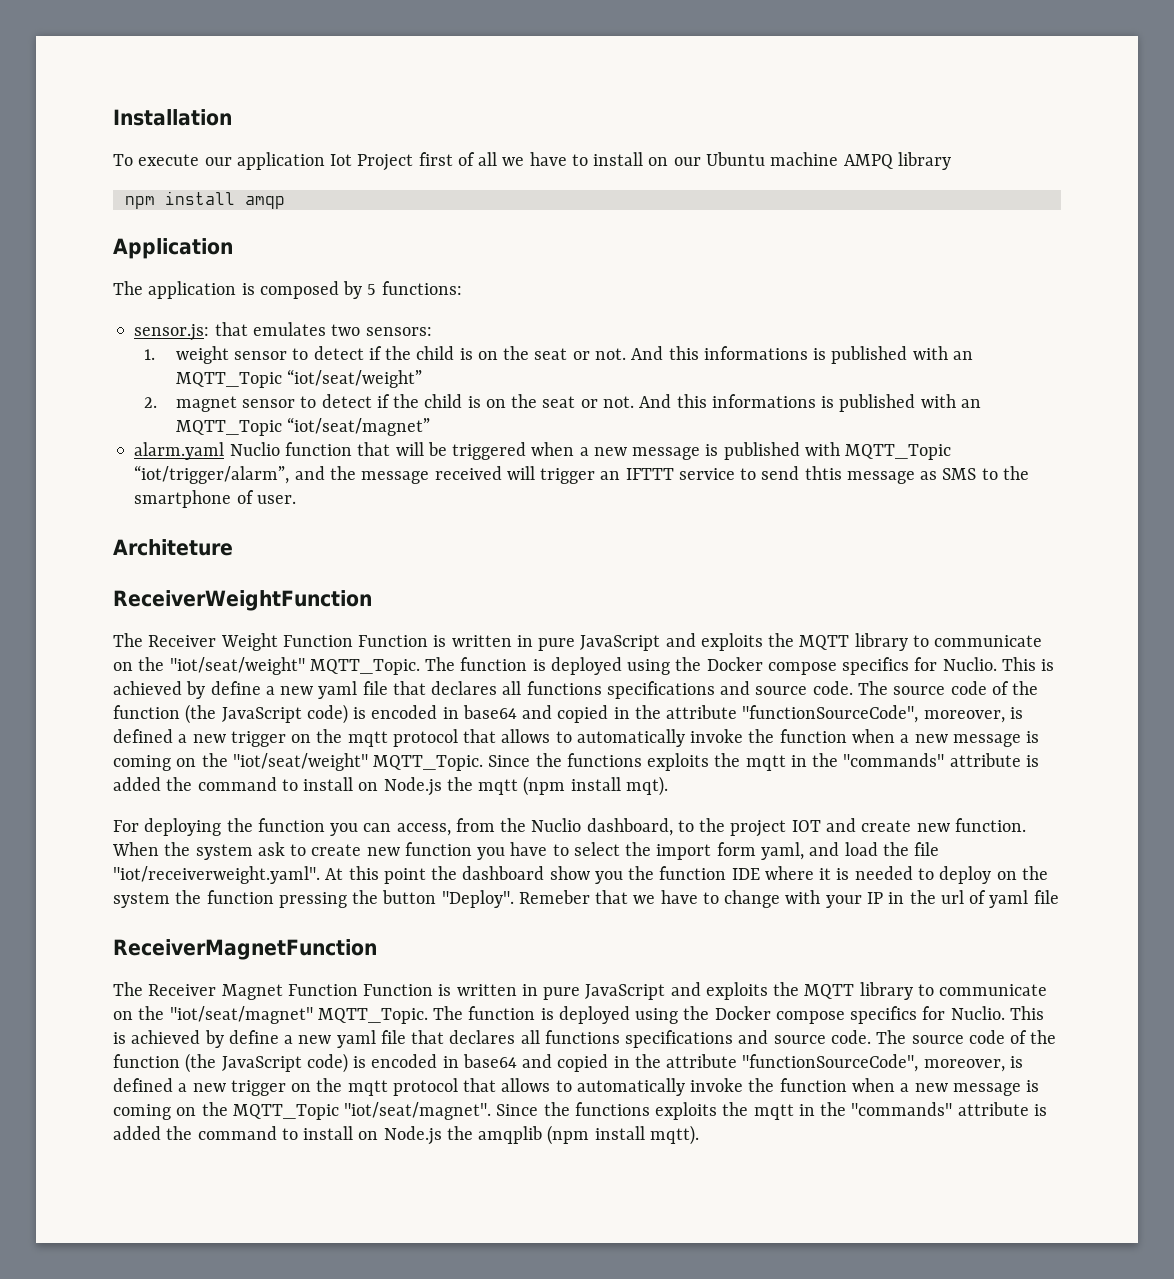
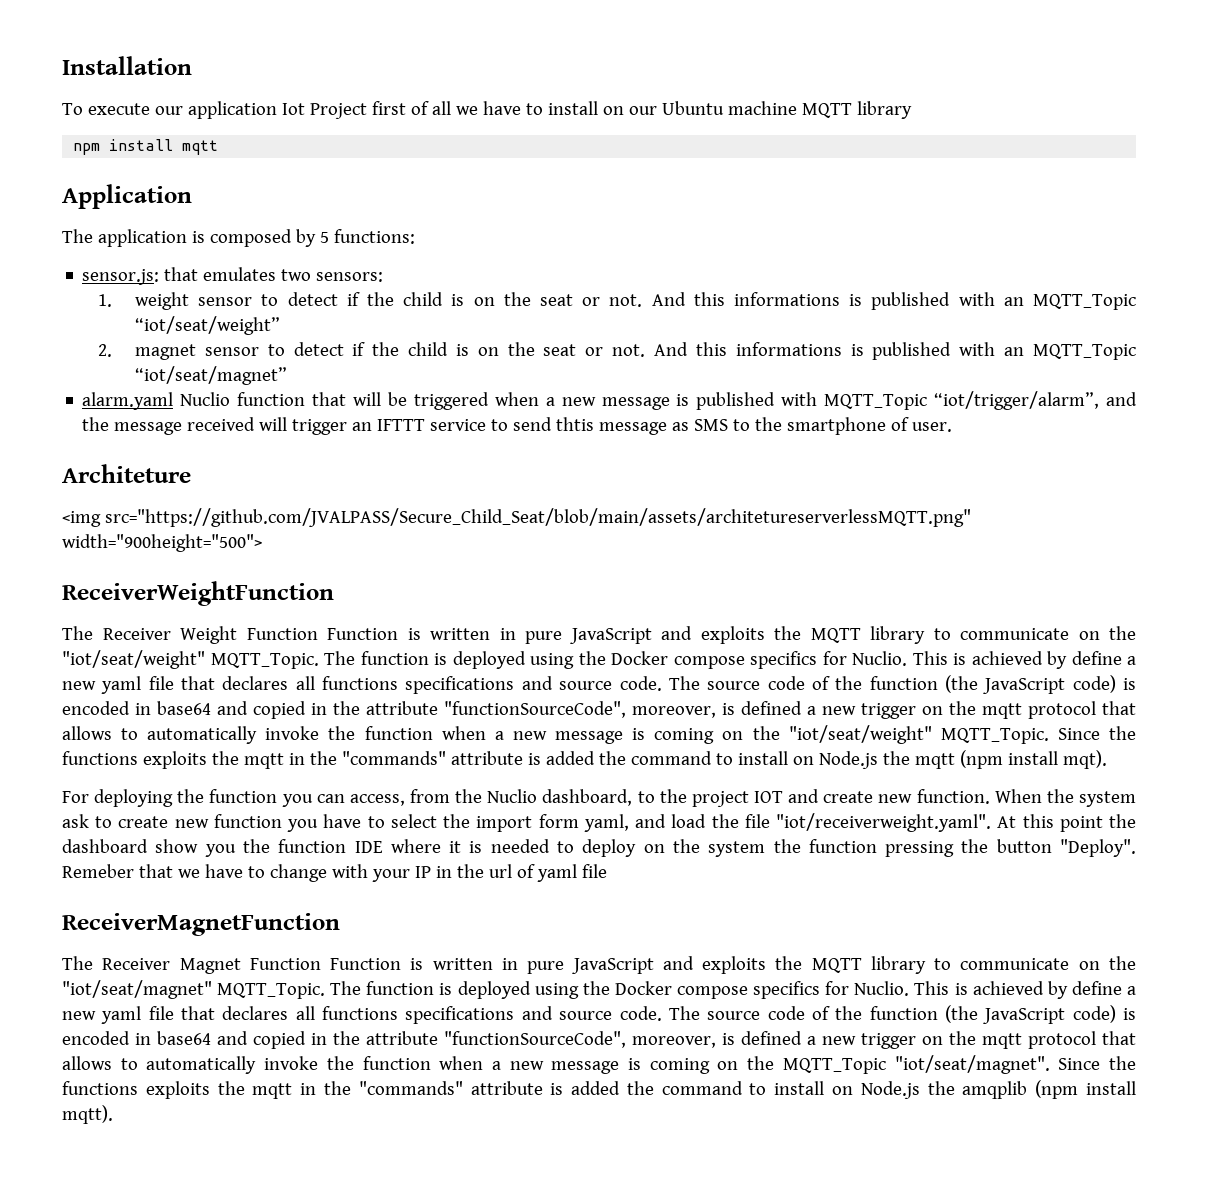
[843,154,893,169] AMPQ -> [801,103,852,118] MQTT
[244,196,285,209] amqp -> [182,140,219,155] mqtt
(233, 547) none -> [62,508,971,527] [62,534,262,552] // <img src="https://github.com/JVALPASS/Secure_Child_Seat/blob/main/assets/architetureserverlessMQTT.png" width="900height="500">

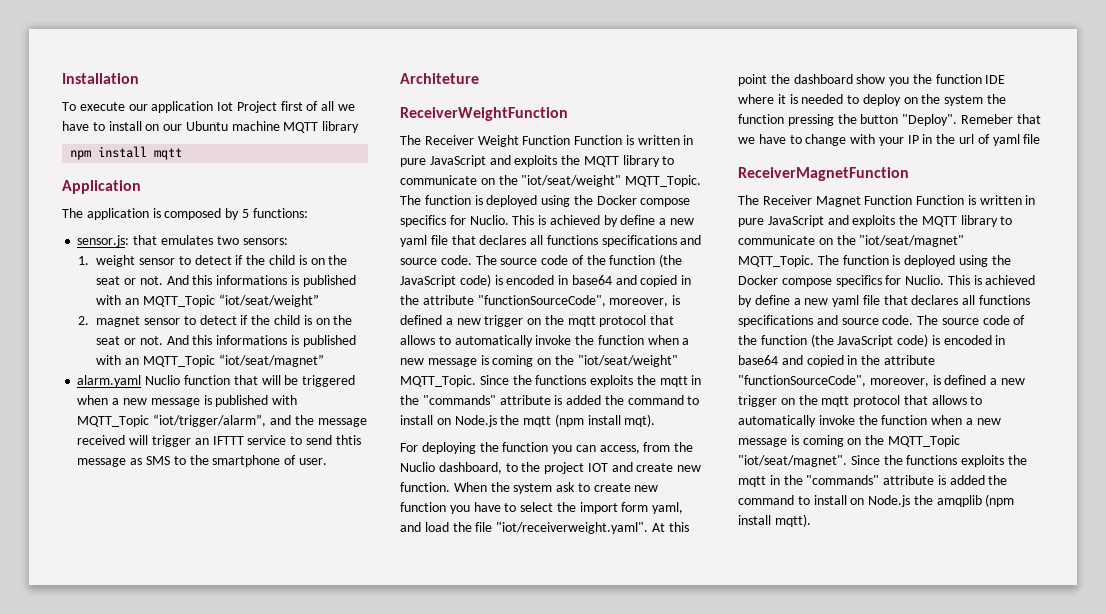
[62,508,971,527] [62,534,262,552] // <img src="https://github.com/JVALPASS/Secure_Child_Seat/blob/main/assets/architetureserverlessMQTT.png" width="900height="500"> -> (479, 78) none

